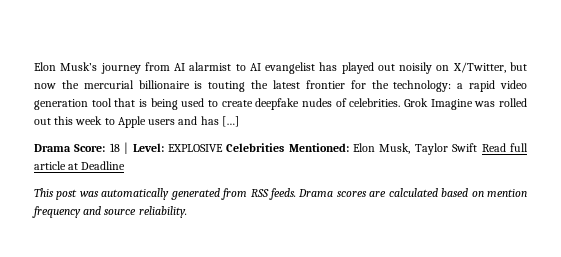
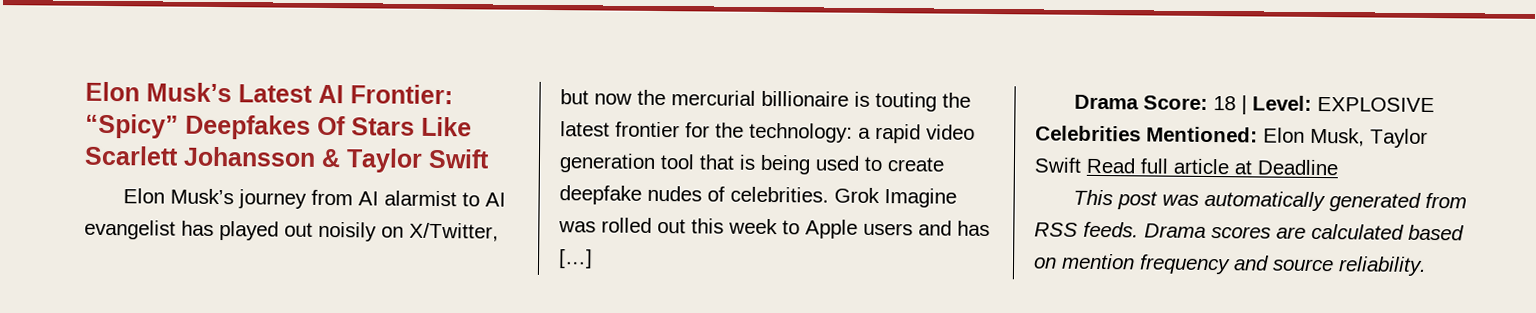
[34,62,98,71] Elon Musk’s -> [85,81,453,105] [85,113,472,140] [84,145,490,173] [122,188,234,205] Elon Musk’s Latest AI Frontier: “Spicy” Deepfakes Of Stars Like Scarlett Johansson & Taylor Swift // Elon Musk’s

